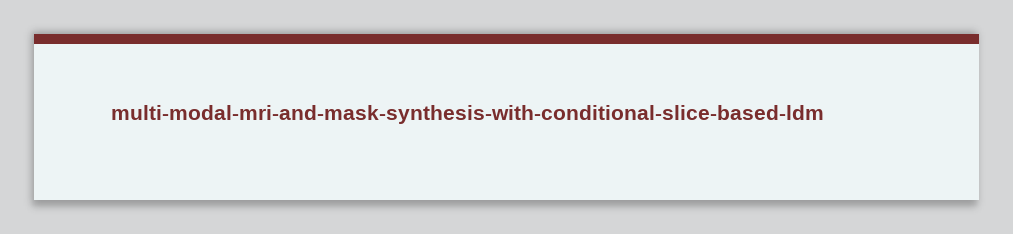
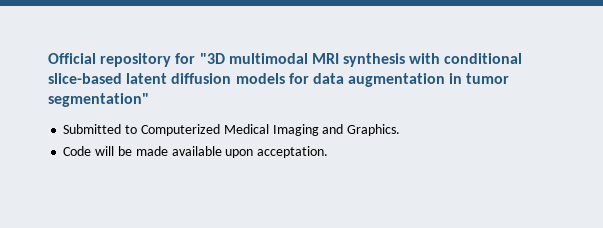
[111,105,824,124] multi-modal-mri-and-mask-synthesis-with-conditional-slice-based-ldm -> [48,53,523,67] [48,73,510,87] [48,93,149,107] [63,124,401,136] [63,146,329,158] Official repository for "3D multimodal MRI synthesis with conditional slice-based latent diffusion models for data augmentation in tumor segmentation" // Submitted to Computerized Medical Imaging and Graphics. // Code will be made available upon acceptation.

